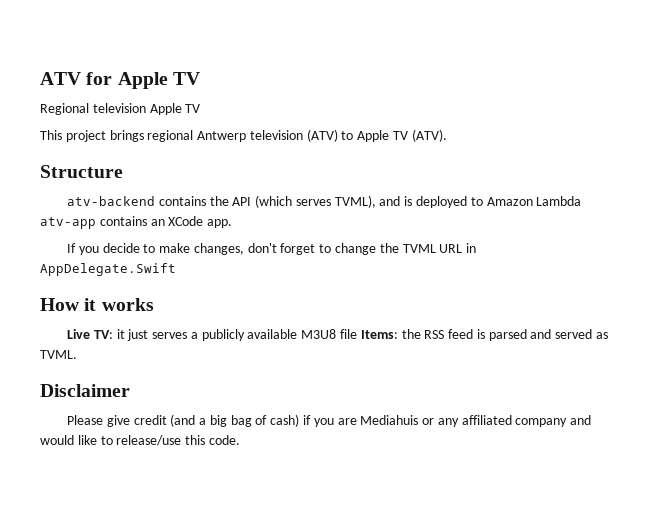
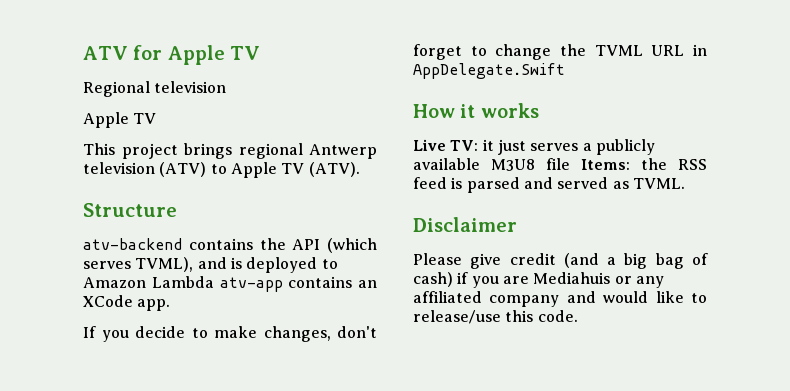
(146, 108) none -> (227, 87) //

